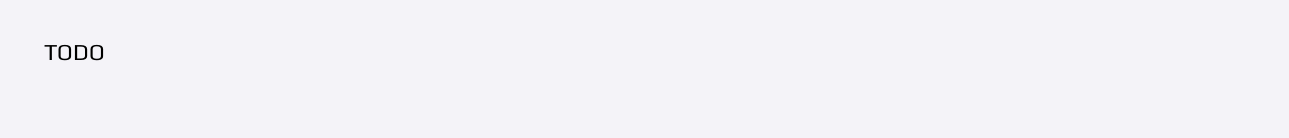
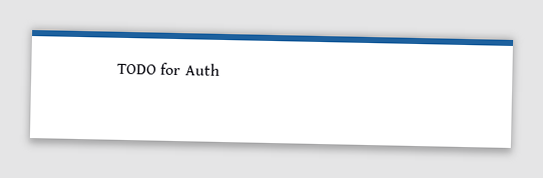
(105, 52) none -> [160,62,220,76] for Auth

